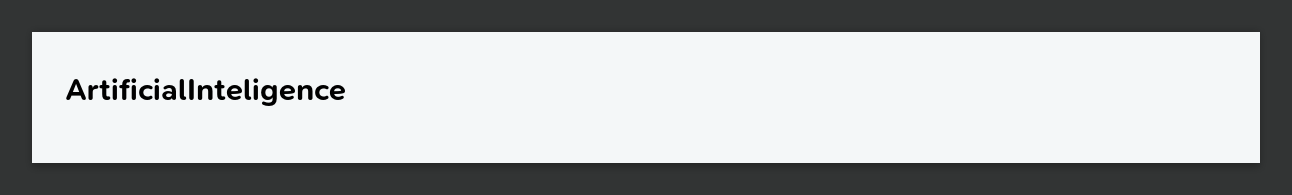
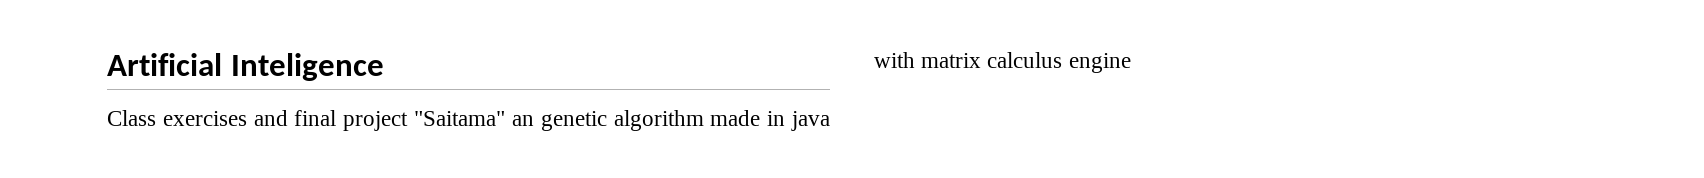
[65,78,346,106] ArtificialInteligence -> [107,53,384,81] [107,110,831,131] [874,52,1131,73] Artificial Inteligence // Class exercises and final project "Saitama" an genetic algorithm made in java with matrix calculus engine

